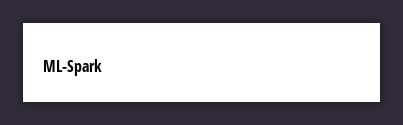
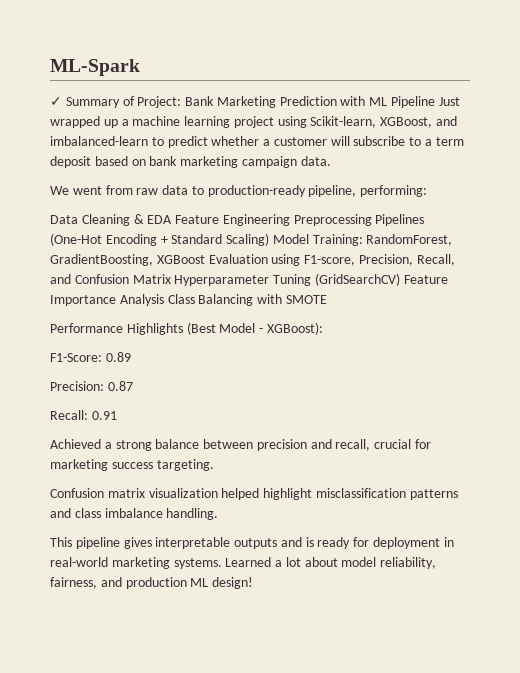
(102, 67) none -> [50,96,460,108] [50,116,458,128] [50,136,464,148] [50,156,331,168] [50,185,428,197] [50,214,425,226] [50,233,453,246] [50,254,455,266] [50,273,448,286] [50,294,327,306] [50,322,323,335] [50,352,131,362] [50,381,133,391] [50,410,117,420] [50,439,432,451] [50,459,214,471] [50,488,458,500] [50,508,219,520] [50,537,454,549] [50,557,437,569] [50,577,254,589] // ✓ Summary of Project: Bank Marketing Prediction with ML Pipeline Just wrapped up a machine learning project using Scikit-learn, XGBoost, and imbalanced-learn to predict whether a customer will subscribe to a term deposit based on bank marketing campaign data. // We went from raw data to production-ready pipeline, performing: // Data Cleaning & EDA Feature Engineering Preprocessing Pipelines (One-Hot Encoding + Standard Scaling) Model Training: RandomForest, GradientBoosting, XGBoost Evaluation using F1-score, Precision, Recall, and Confusion Matrix Hyperparameter Tuning (GridSearchCV) Feature Importance Analysis Class Balancing with SMOTE // Performance Highlights (Best Model - XGBoost): // F1-Score: 0.89 // Precision: 0.87 // Recall: 0.91 // Achieved a strong balance between precision and recall, crucial for marketing success targeting. // Confusion matrix visualization helped highlight misclassification patterns and class imbalance handling. // This pipeline gives interpretable outputs and is ready for deployment in real-world marketing systems. Learned a lot about model reliability, fairness, and production ML design!

